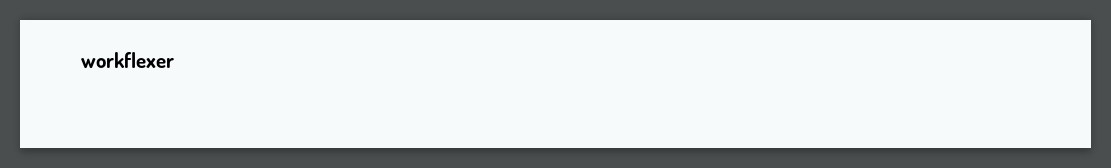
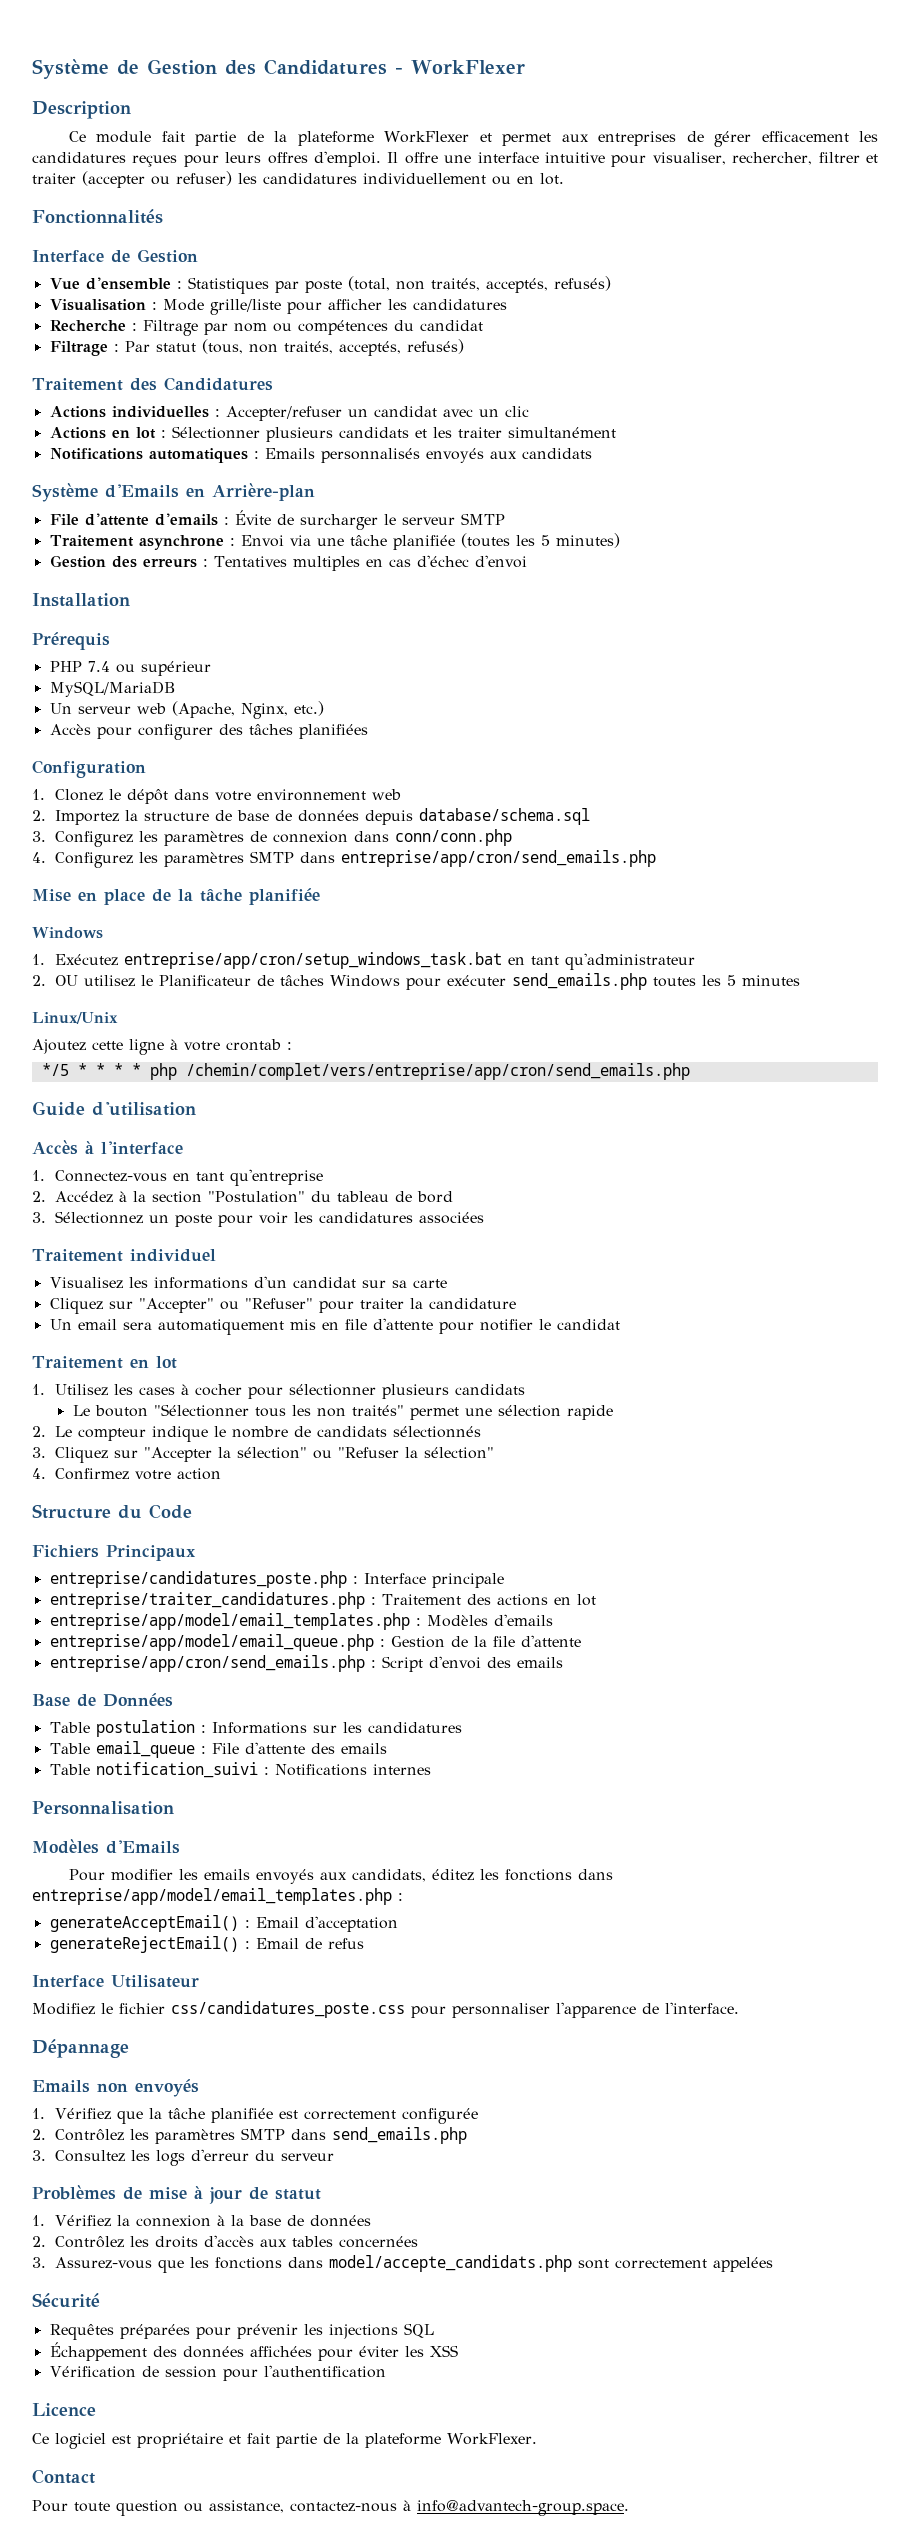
[81,52,174,68] workflexer -> [32,59,525,79] [32,101,131,119] [68,131,879,147] [32,151,878,167] [32,171,564,188] [32,209,163,224] [32,249,198,263] [49,276,611,294] [49,299,507,315] [49,320,483,336] [49,339,464,356] [32,377,273,391] [49,406,529,421] [49,426,616,442] [49,448,592,463] [32,483,315,502] [49,510,505,530] [49,533,620,550] [49,555,527,571] [32,593,130,607] [32,632,110,650] [49,661,211,676] [49,681,175,697] [49,701,324,719] [49,724,368,740] [32,760,146,778] [32,789,402,804] [32,808,591,825] [32,829,513,847] [32,850,657,868] [32,888,320,905] [32,927,103,939] [32,952,696,970] [32,973,801,990] [32,1012,118,1024] [32,1039,292,1055] [41,1063,690,1080] [32,1101,196,1116] [32,1140,183,1155] [32,1169,324,1186] [32,1191,454,1203] [32,1211,485,1227] [32,1249,216,1262] [49,1276,447,1289] [49,1298,516,1314] [49,1318,620,1335] [32,1356,177,1369] [32,1384,526,1399] [72,1404,613,1420] [32,1426,482,1442] [32,1447,495,1463] [32,1468,222,1480] [32,1504,192,1519] [32,1545,196,1561] [49,1571,504,1588] [49,1592,596,1609] [49,1613,553,1630] [49,1634,581,1651] [49,1655,563,1672] [32,1693,173,1707] [49,1720,462,1737] [49,1741,387,1758] [49,1762,431,1778] [32,1801,174,1815] [32,1839,180,1854] [68,1869,613,1884] [32,1888,403,1905] [49,1915,398,1932] [49,1936,364,1953] [32,1975,199,1988] [32,2001,739,2018] [32,2039,129,2058] [32,2079,199,2097] [32,2108,479,2124] [32,2127,468,2144] [32,2149,335,2166] [32,2185,321,2204] [32,2215,372,2227] [32,2235,419,2248] [32,2255,774,2273] [32,2293,100,2308] [49,2323,434,2340] [49,2342,458,2361] [49,2365,386,2381] [32,2403,96,2416] [32,2433,537,2449] [32,2469,95,2484] [32,2500,629,2516] Système de Gestion des Candidatures - WorkFlexer // Description // Ce module fait partie de la plateforme WorkFlexer et permet aux entreprises de gérer efficacement les candidatures reçues pour leurs offres d'emploi. Il offre une interface intuitive pour visualiser, rechercher, filtrer et traiter (accepter ou refuser) les candidatures individuellement ou en lot. // Fonctionnalités // Interface de Gestion // Vue d'ensemble : Statistiques par poste (total, non traités, acceptés, refusés) // Visualisation : Mode grille/liste pour afficher les candidatures // Recherche : Filtrage par nom ou compétences du candidat // Filtrage : Par statut (tous, non traités, acceptés, refusés) // Traitement des Candidatures // Actions individuelles : Accepter/refuser un candidat avec un clic // Actions en lot : Sélectionner plusieurs candidats et les traiter simultanément // Notifications automatiques : Emails personnalisés envoyés aux candidats // Système d'Emails en Arrière-plan // File d'attente d'emails : Évite de surcharger le serveur SMTP // Traitement asynchrone : Envoi via une tâche planifiée (toutes les 5 minutes) // Gestion des erreurs : Tentatives multiples en cas d'échec d'envoi // Installation // Prérequis // PHP 7.4 ou supérieur // MySQL/MariaDB // Un serveur web (Apache, Nginx, etc.) // Accès pour configurer des tâches planifiées // Configuration // 1. Clonez le dépôt dans votre environnement web // 2. Importez la structure de base de données depuis database/schema.sql // 3. Configurez les paramètres de connexion dans conn/conn.php // 4. Configurez les paramètres SMTP dans entreprise/app/cron/send_emails.php // Mise en place de la tâche planifiée // Windows // 1. Exécutez entreprise/app/cron/setup_windows_task.bat en tant qu'administrateur // 2. OU utilisez le Planificateur de tâches Windows pour exécuter send_emails.php toutes les 5 minutes // Linux/Unix // Ajoutez cette ligne à votre crontab : // */5 * * * * php /chemin/complet/vers/entreprise/app/cron/send_emails.php // Guide d'utilisation // Accès à l'interface // 1. Connectez-vous en tant qu'entreprise // 2. Accédez à la section "Postulation" du tableau de bord // 3. Sélectionnez un poste pour voir les candidatures associées // Traitement individuel // Visualisez les informations d'un candidat sur sa carte // Cliquez sur "Accepter" ou "Refuser" pour traiter la candidature // Un email sera automatiquement mis en file d'attente pour notifier le candidat // Traitement en lot // 1. Utilisez les cases à cocher pour sélectionner plusieurs candidats // Le bouton "Sélectionner tous les non traités" permet une sélection rapide // 2. Le compteur indique le nombre de candidats sélectionnés // 3. Cliquez sur "Accepter la sélection" ou "Refuser la sélection" // 4. Confirmez votre action // Structure du Code // Fichiers Principaux // entreprise/candidatures_poste.php : Interface principale // entreprise/traiter_candidatures.php : Traitement des actions en lot // entreprise/app/model/email_templates.php : Modèles d'emails // entreprise/app/model/email_queue.php : Gestion de la file d'attente // entreprise/app/cron/send_emails.php : Script d'envoi des emails // Base de Données // Table postulation : Informations sur les candidatures // Table email_queue : File d'attente des emails // Table notification_suivi : Notifications internes // Personnalisation // Modèles d'Emails // Pour modifier les emails envoyés aux candidats, éditez les fonctions dans entreprise/app/model/email_templates.php : // generateAcceptEmail() : Email d'acceptation // generateRejectEmail() : Email de refus // Interface Utilisateur // Modifiez le fichier css/candidatures_poste.css pour personnaliser l'apparence de l'interface. // Dépannage // Emails non envoyés // 1. Vérifiez que la tâche planifiée est correctement configurée // 2. Contrôlez les paramètres SMTP dans send_emails.php // 3. Consultez les logs d'erreur du serveur // Problèmes de mise à jour de statut // 1. Vérifiez la connexion à la base de données // 2. Contrôlez les droits d'accès aux tables concernées // 3. Assurez-vous que les fonctions dans model/accepte_candidats.php sont correctement appelées // Sécurité // Requêtes préparées pour prévenir les injections SQL // Échappement des données affichées pour éviter les XSS // Vérification de session pour l'authentification // Licence // Ce logiciel est propriétaire et fait partie de la plateforme WorkFlexer. // Contact // Pour toute question ou assistance, contactez-nous à info@advantech-group.space.

